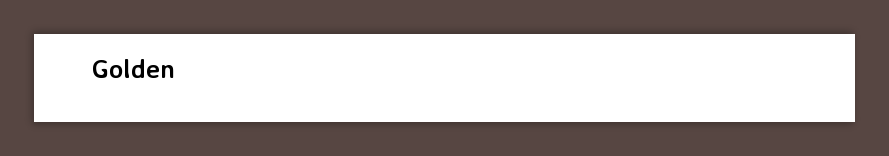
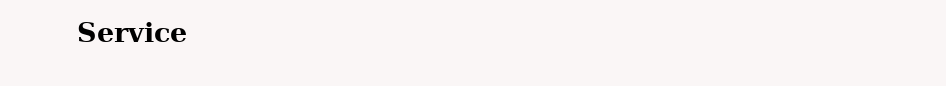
[92,59,175,78] Golden -> [77,22,187,42] Service

